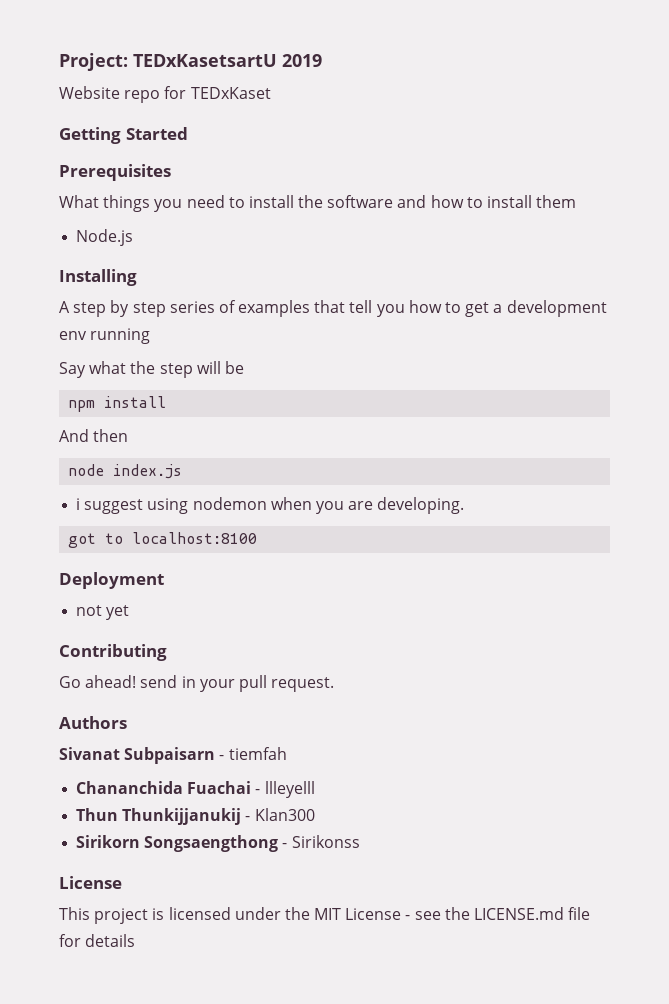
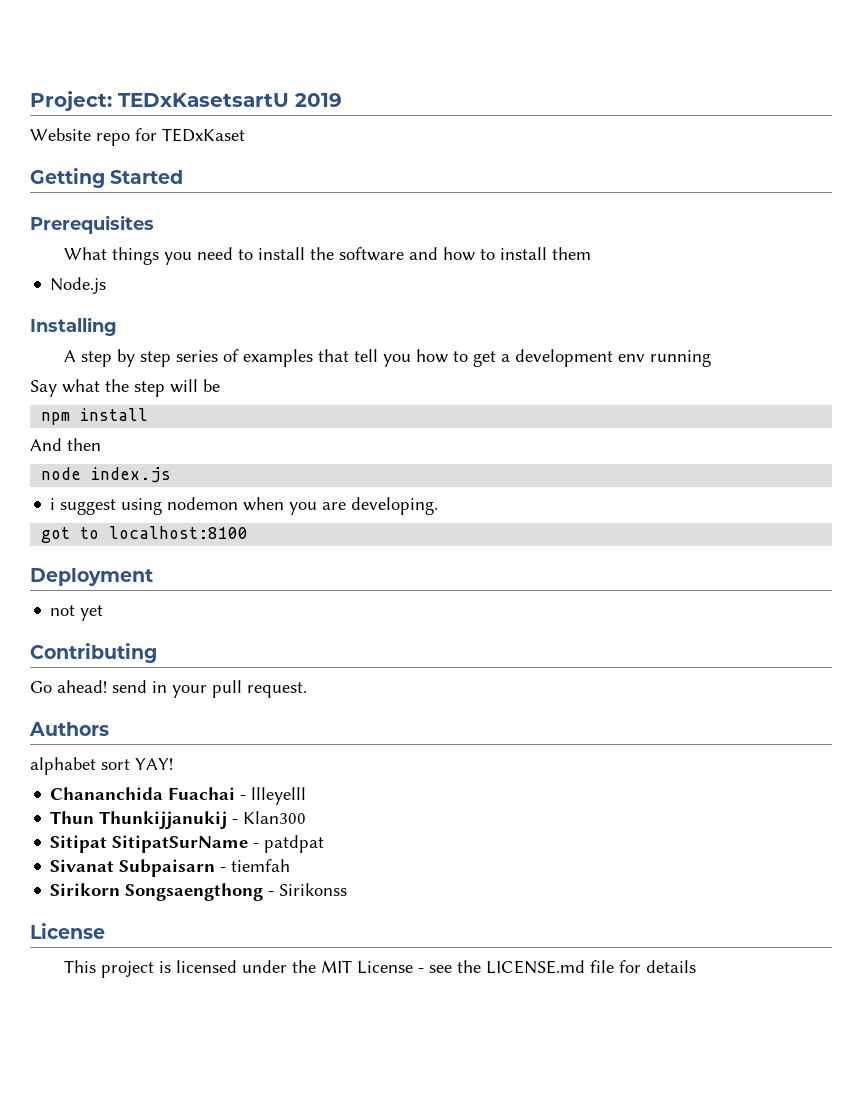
[59,747,287,764] Sivanat Subpaisarn - tiemfah -> [30,757,173,775] alphabet sort YAY!
(315, 814) none -> [50,835,325,853] [50,859,291,877] // Sitipat SitipatSurName - patdpat // Sivanat Subpaisarn - tiemfah

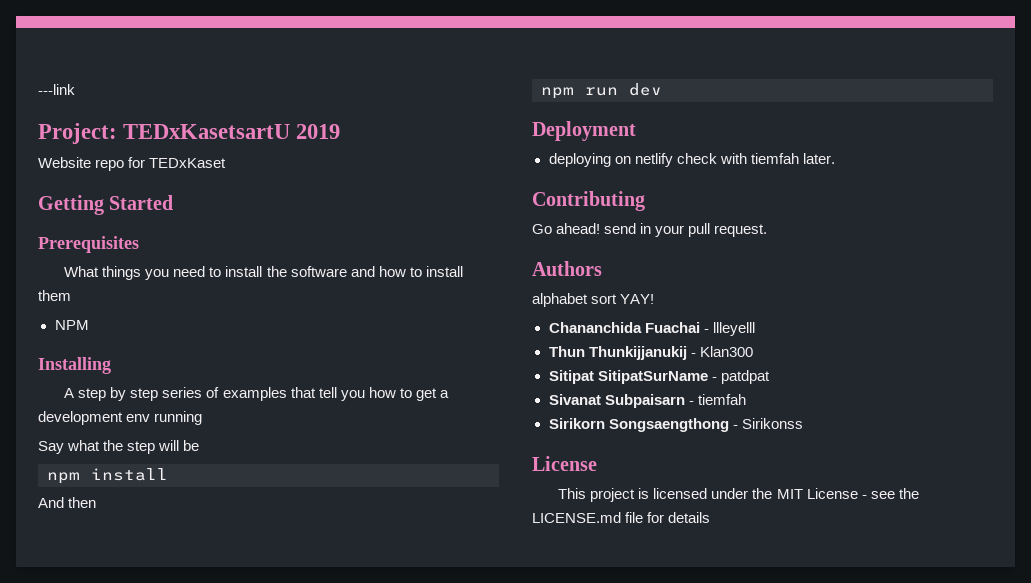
(30, 101) none -> [38,84,75,95] ---link //
[50,277,107,294] Node.js -> [54,320,89,330] NPM
[41,467,172,483] [50,497,439,515] [41,526,249,543] [30,568,153,586] [50,605,104,621] node index.js // i suggest using nodemon when you are developing. // got to localhost:8100 // Deployment // not yet -> [541,83,662,99] [532,121,636,141] [548,153,835,167] npm run dev // Deployment // deploying on netlify check with tiemfah later.

